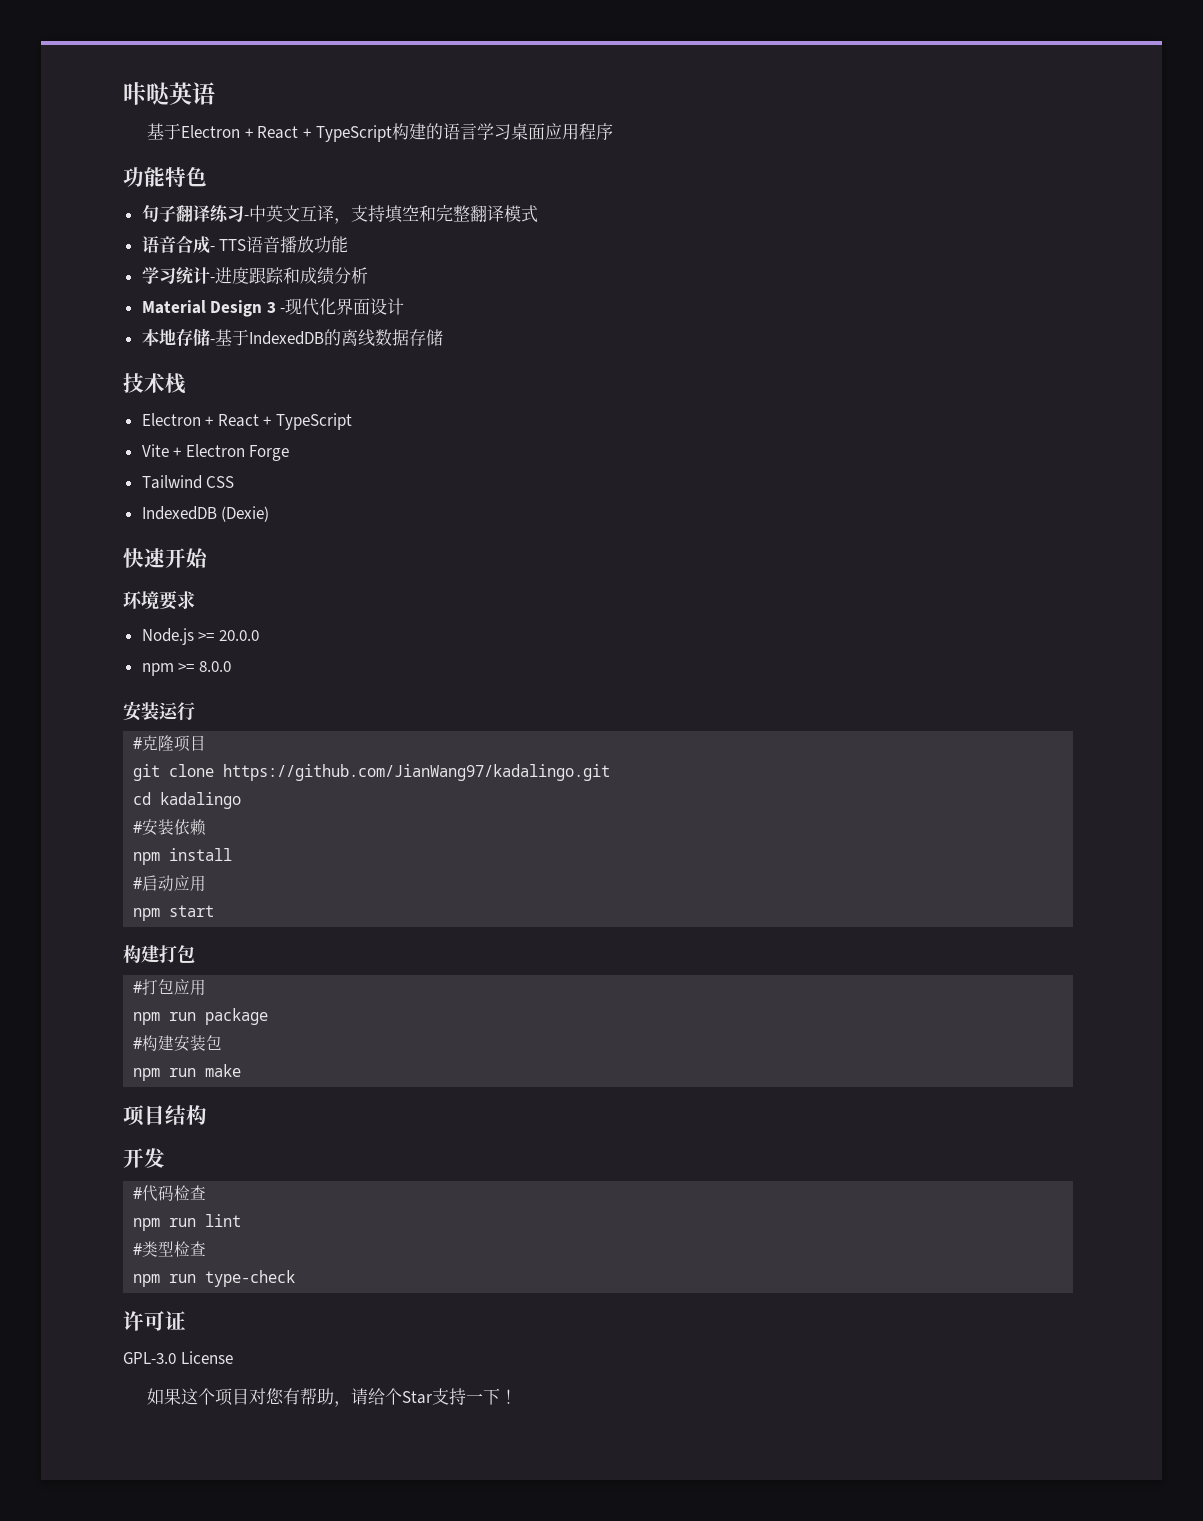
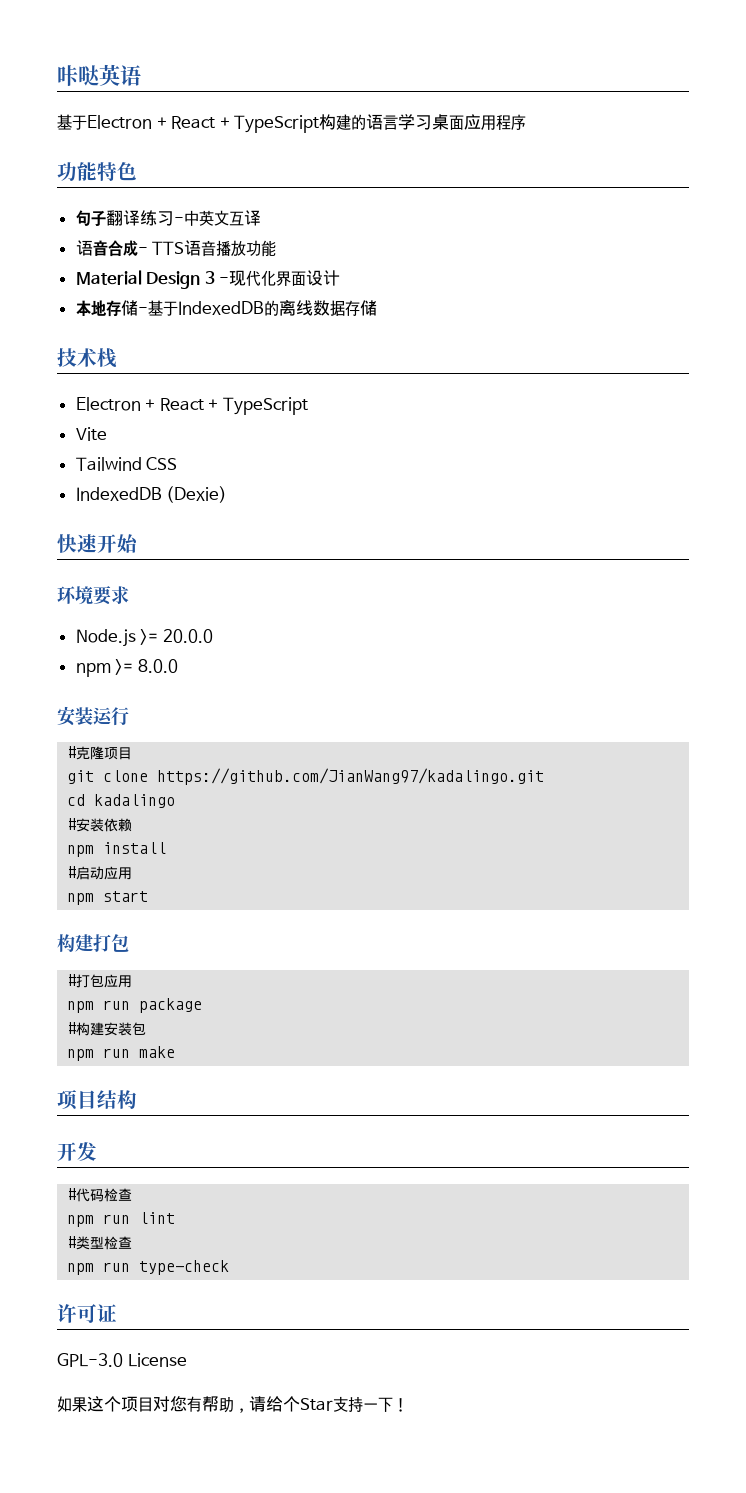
[333,205,538,224] ，支持填空和完整翻译模式 -> (261, 218) none
[141,267,368,285] // 学习统计-进度跟踪和成绩分析 -> (277, 248) none
[173,444,290,461] + Electron Forge -> (107, 434) none

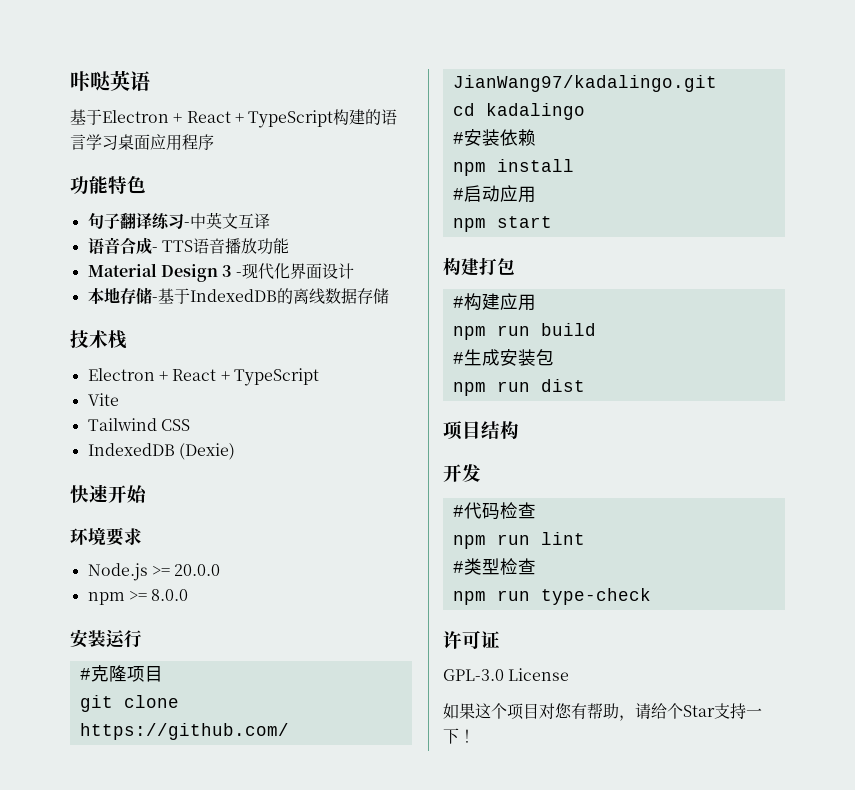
[76,974,105,988] 打包 -> [463,293,500,311] 构建
[139,998,203,1013] [67,1022,105,1036] package // #构建 -> [540,323,596,336] [452,349,500,366] build // #生成
[139,1046,176,1058] make -> [540,379,585,392] dist

